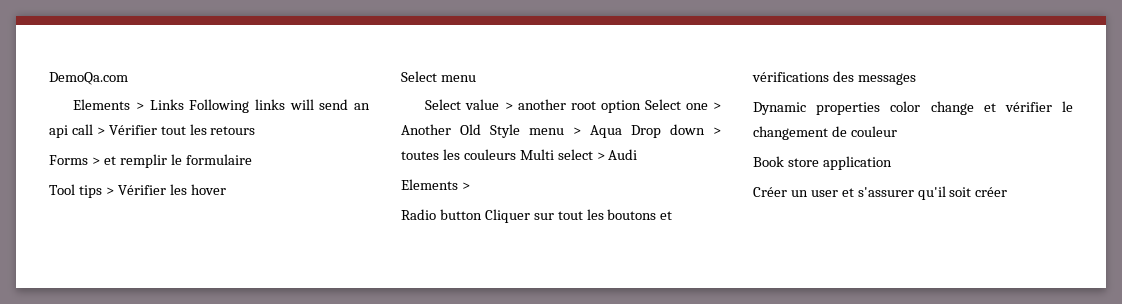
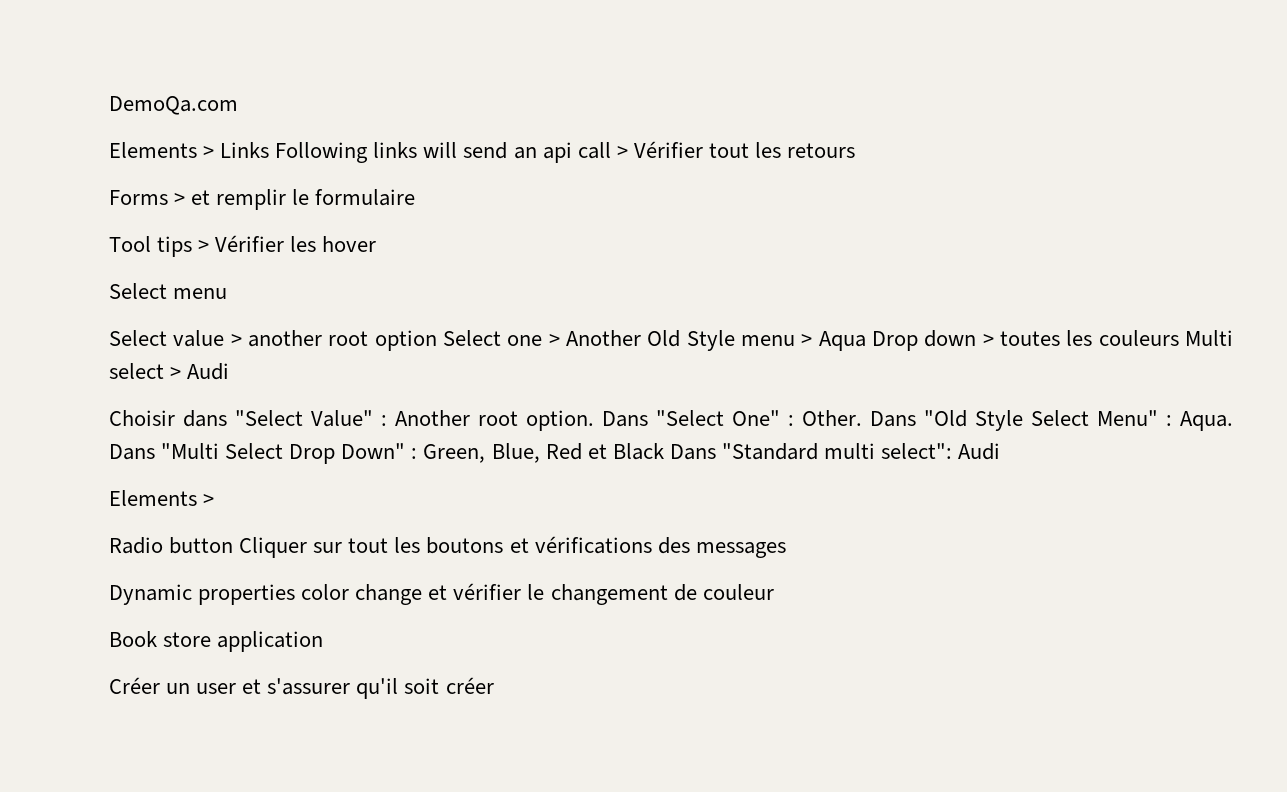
(638, 154) none -> [109,410,1233,431] [109,443,1001,464] // Choisir dans "Select Value" : Another root option. Dans "Select One" : Other. Dans "Old Style Select Menu" : Aqua. Dans "Multi Select Drop Down" : Green, Blue, Red et Black Dans "Standard multi select": Audi

